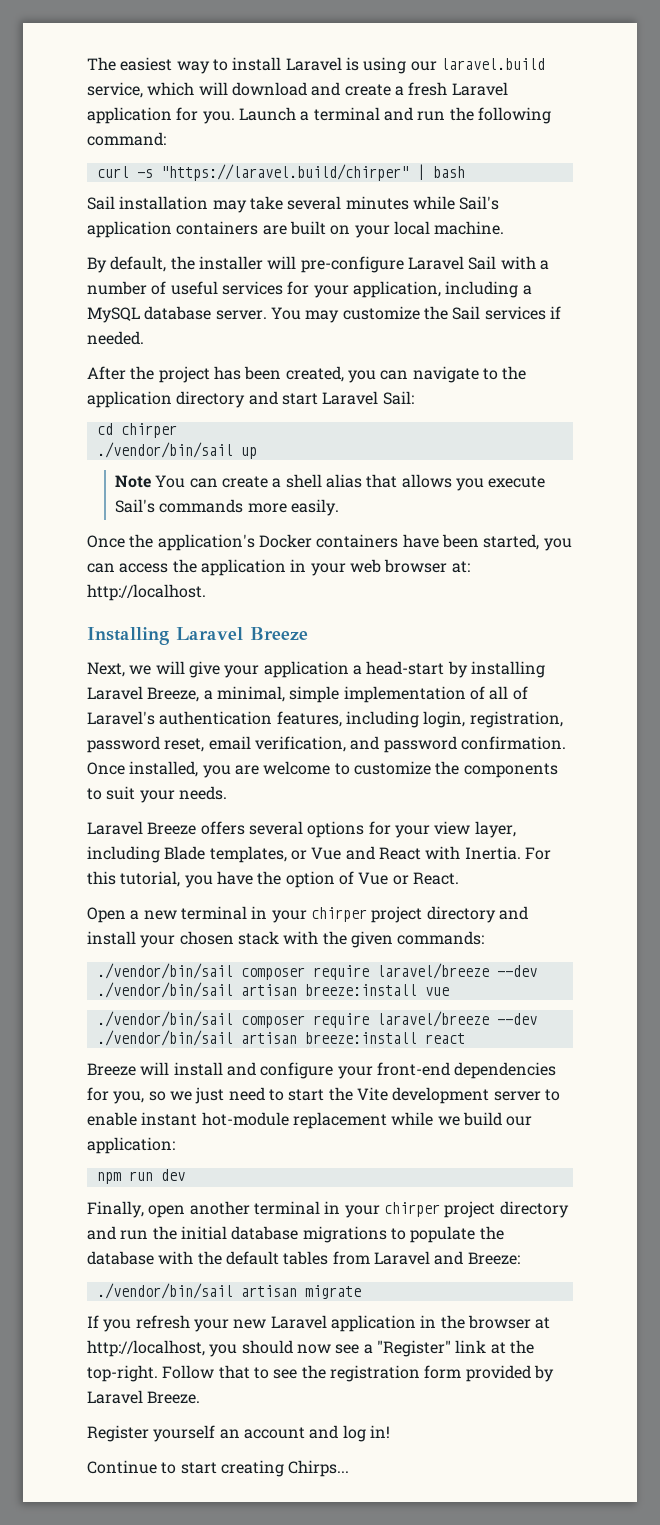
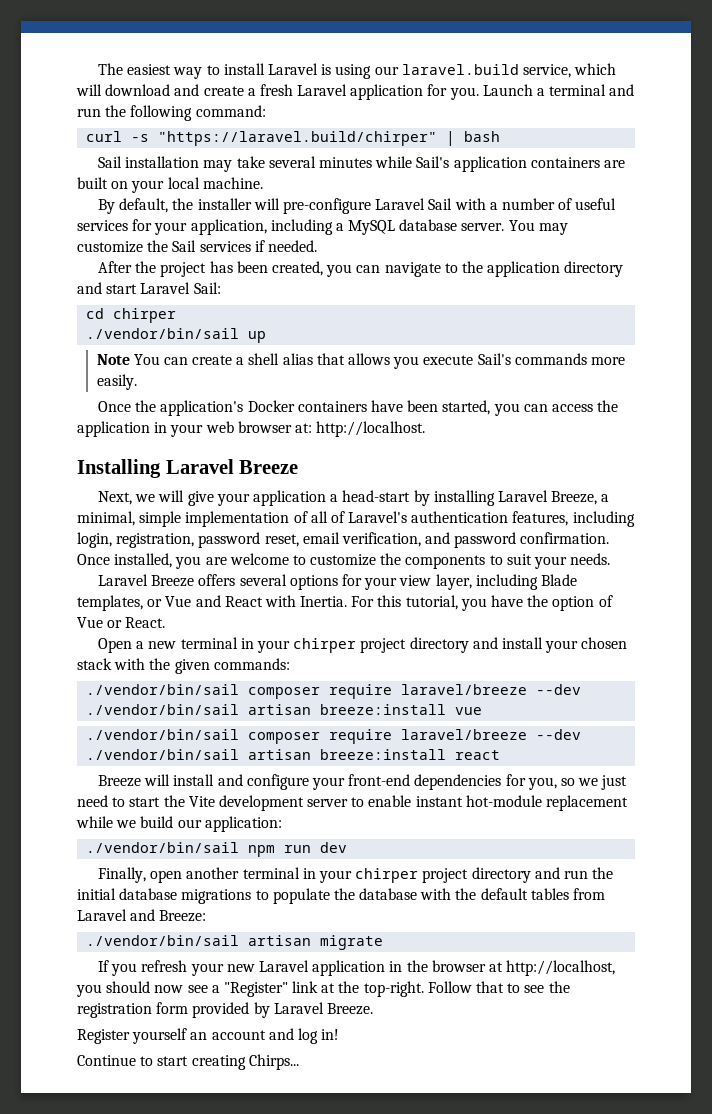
(175, 1145) none -> [86,842,240,853] ./vendor/bin/sail

